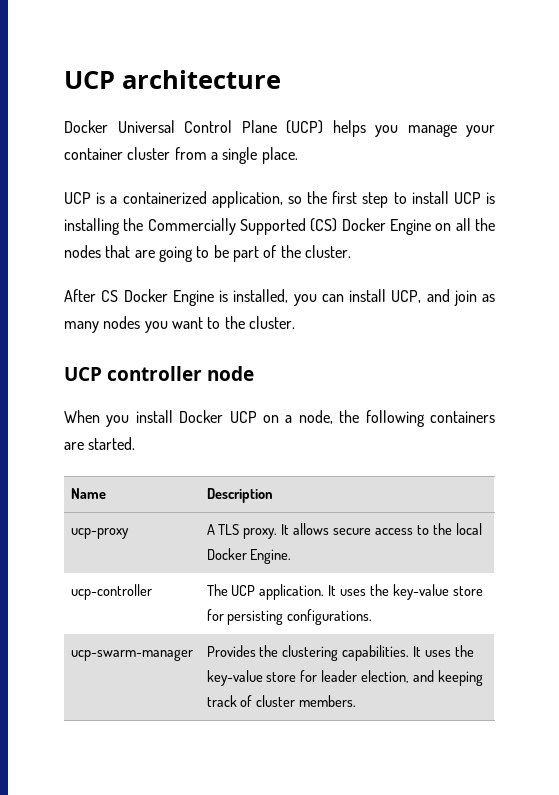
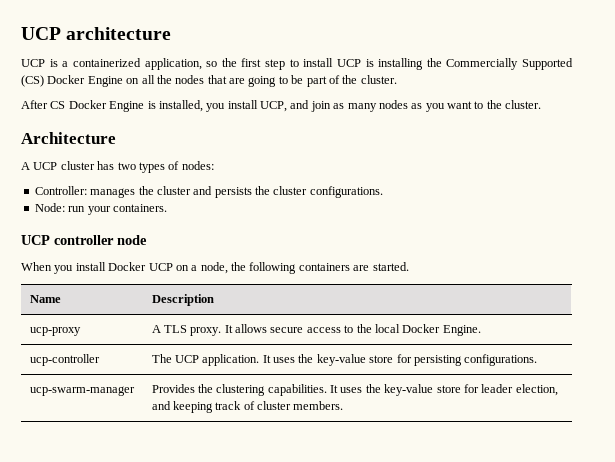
[64,120,495,137] [64,147,298,164] // Docker Universal Control Plane (UCP) helps you manage your container cluster from a single place. -> (172, 33) none
[321,294,344,302] can -> (226, 107) none
(141, 322) none -> [411,103,423,109] as
(295, 322) none -> [21,132,116,144] [21,161,214,173] [34,186,383,198] [34,203,167,215] // Architecture // A UCP cluster has two types of nodes: // Controller: manages the cluster and persists the cluster configurations. // Node: run your containers.

